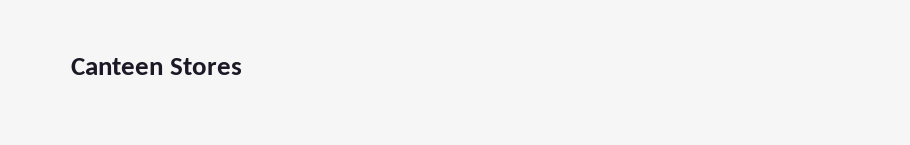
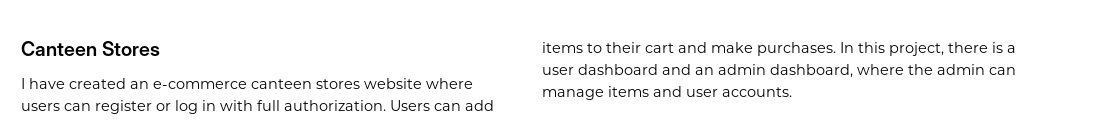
(243, 66) none -> [21,78,473,89] [21,100,494,114] [542,42,1016,56] [542,64,1016,78] [542,86,792,100] // I have created an e-commerce canteen stores website where users can register or log in with full authorization. Users can add items to their cart and make purchases. In this project, there is a user dashboard and an admin dashboard, where the admin can manage items and user accounts.

